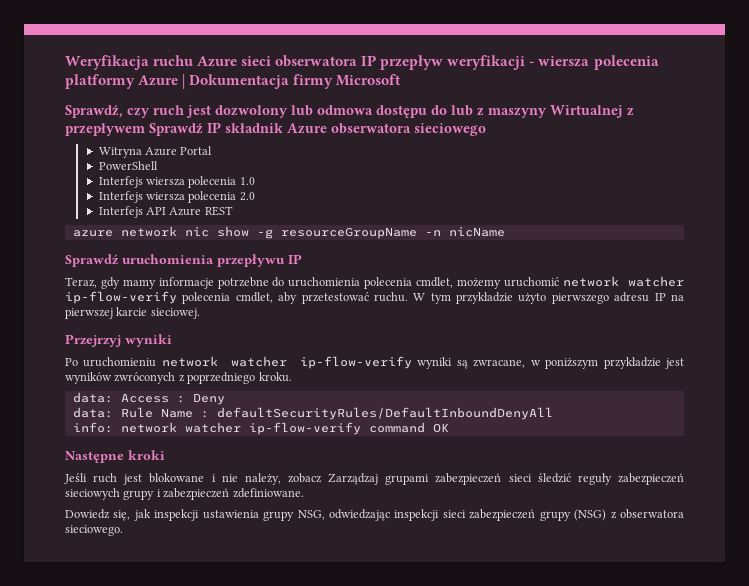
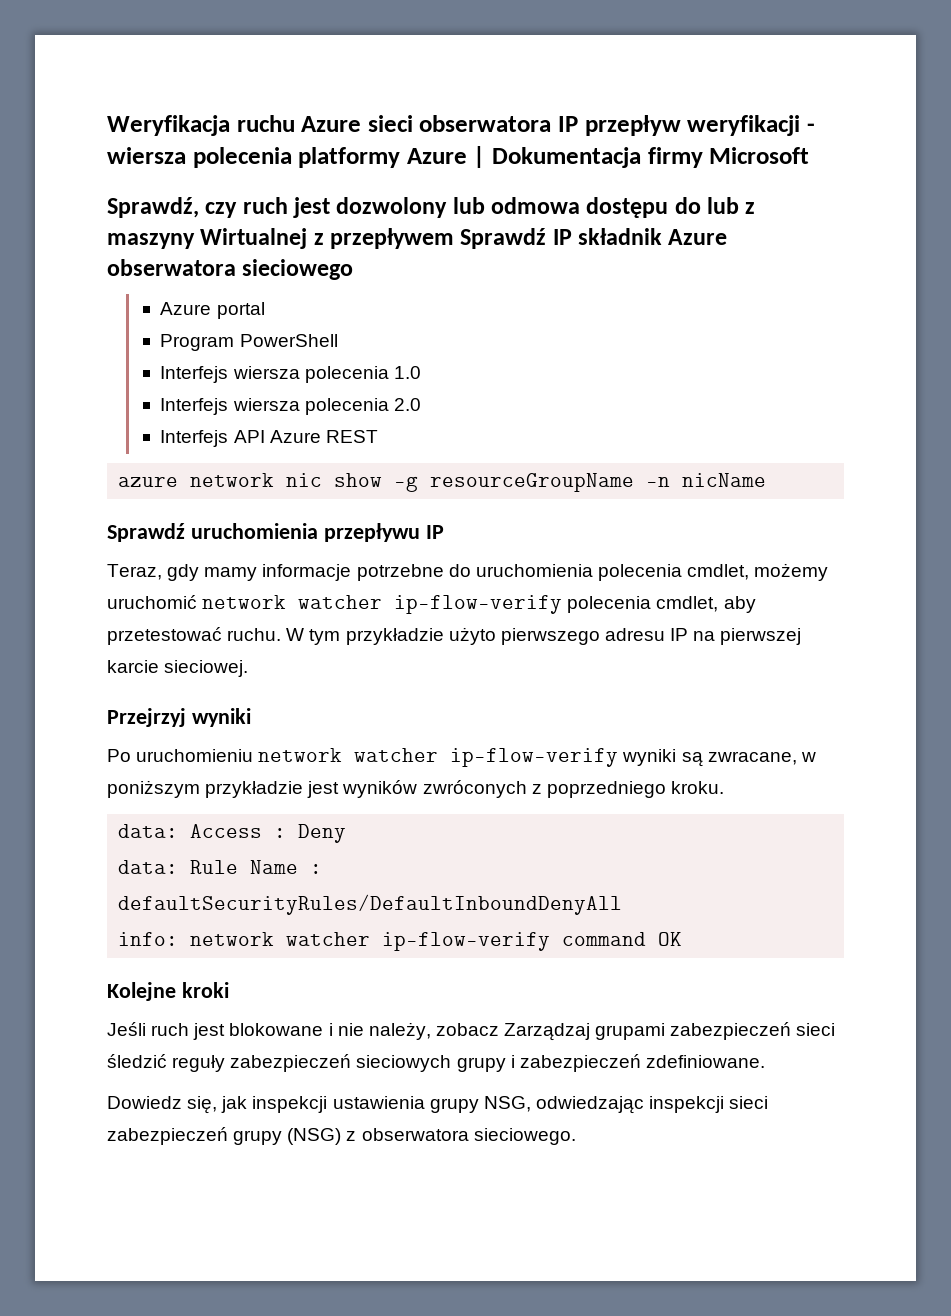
[98,146,213,158] Witryna Azure Portal // -> [160,302,265,319] [160,334,235,351] Azure portal // Program
[65,451,124,463] Następne -> [107,982,176,1001] Kolejne

